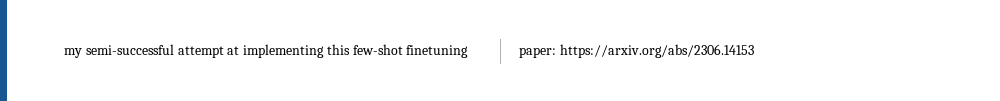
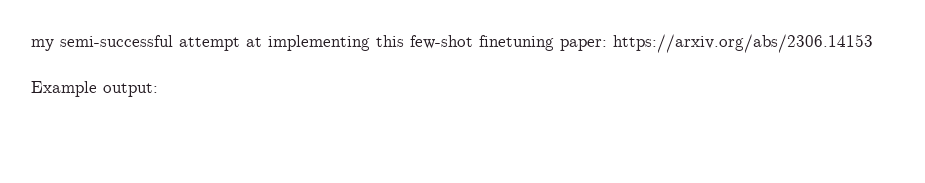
(754, 51) none -> [31,81,158,97] // Example output:

